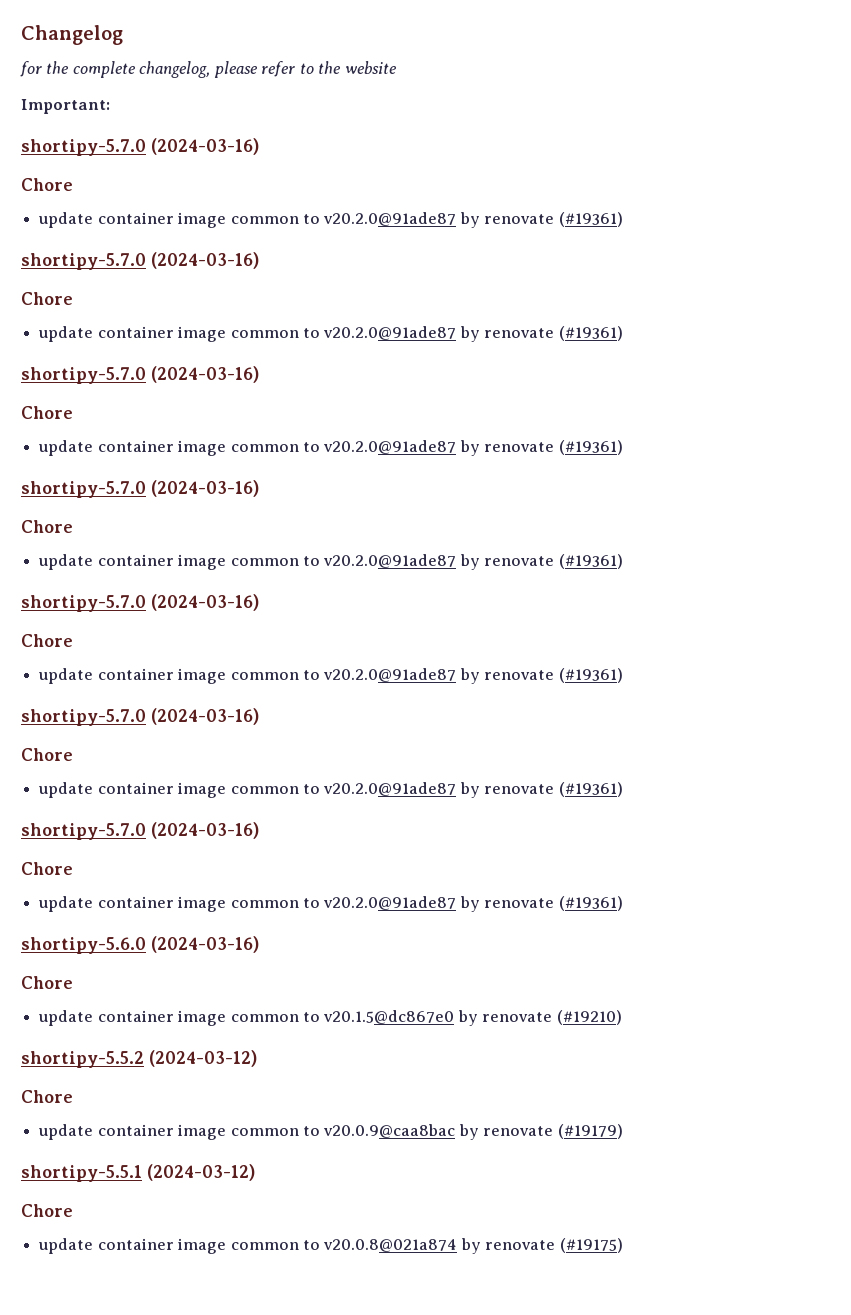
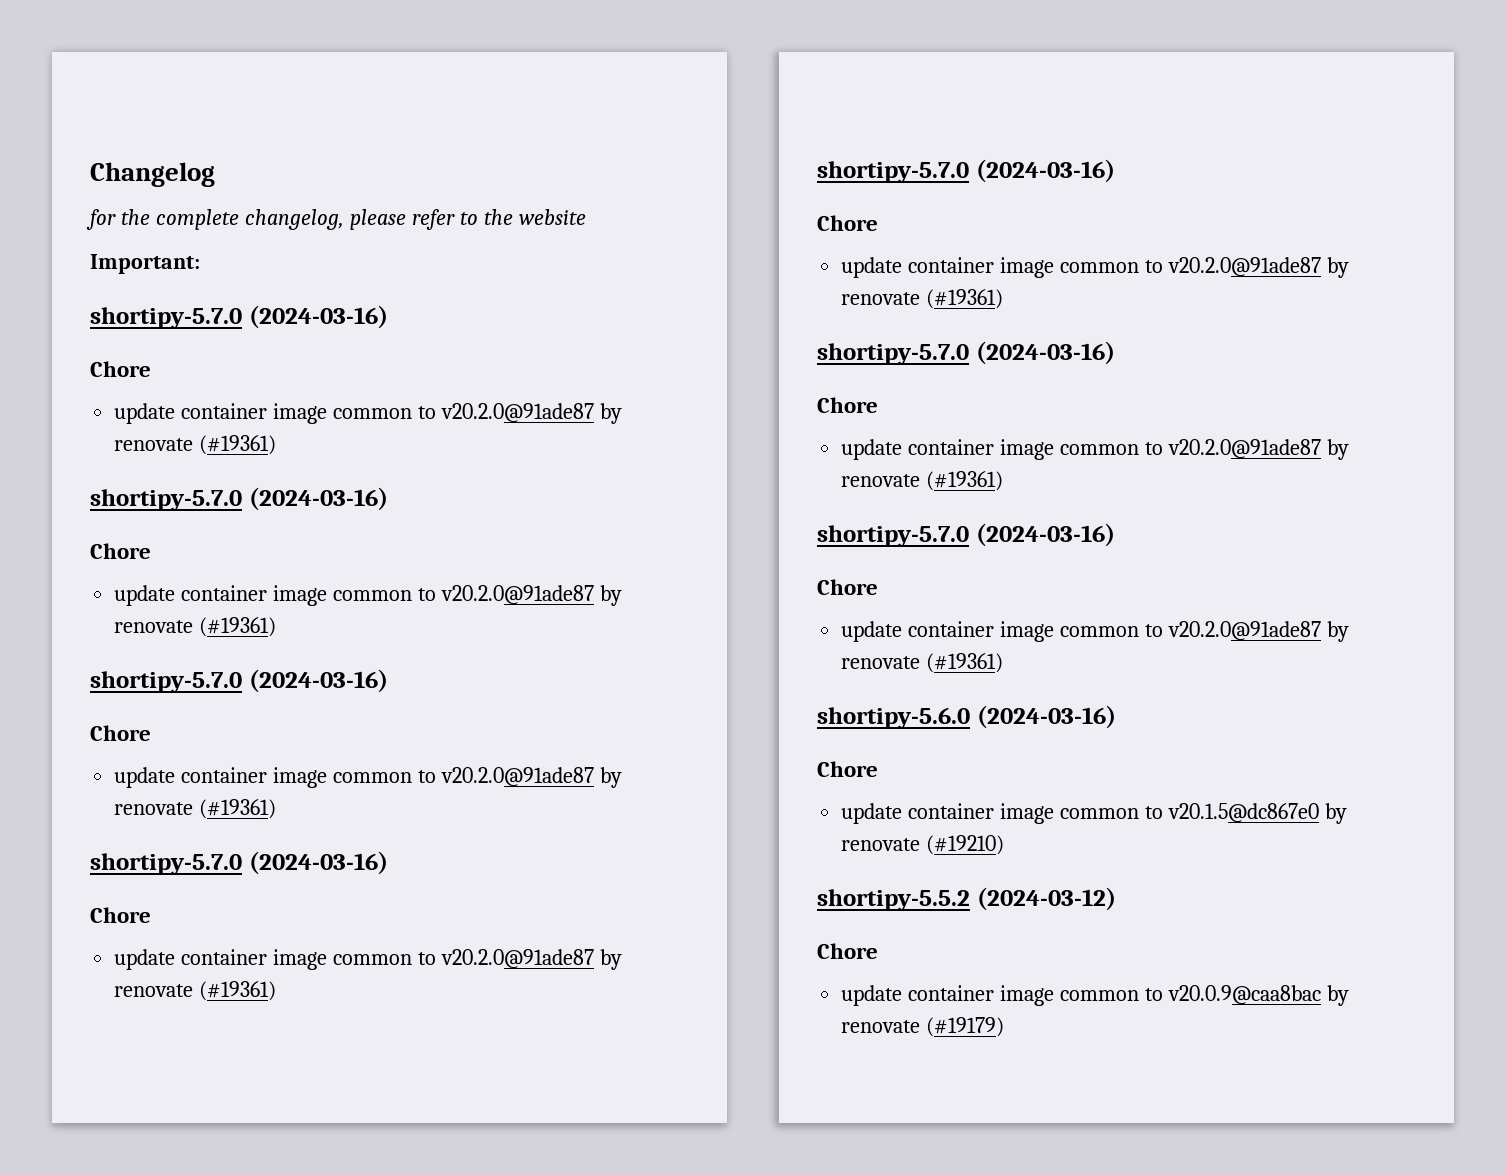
[21,1164,255,1182] [21,1204,73,1217] [38,1238,623,1254] // shortipy-5.5.1 (2024-03-12) // Chore // update container image common to v20.0.8@021a874 by renovate (#19175) -> (1005, 1027) none

